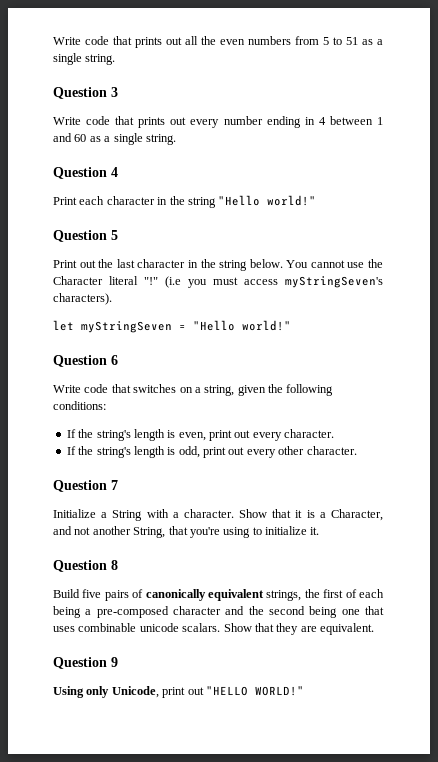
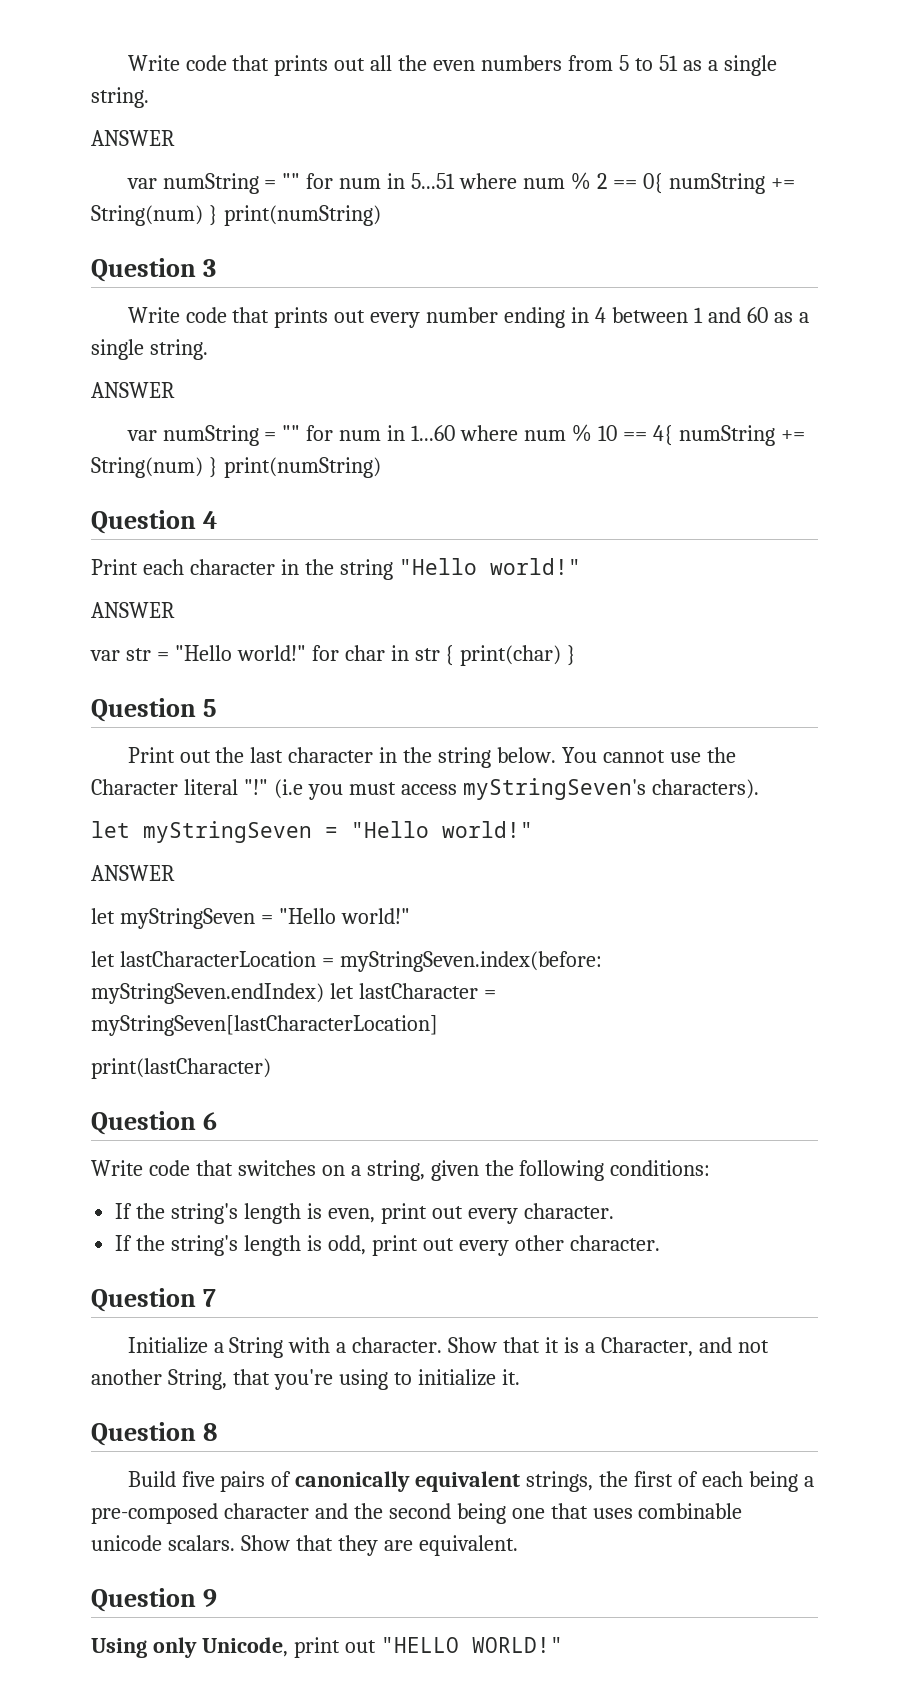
(116, 59) none -> [91,130,175,146] [126,172,795,194] [91,205,381,226] // ANSWER // var numString = "" for num in 5...51 where num % 2 == 0{ numString += String(num) } print(numString)
(176, 139) none -> [91,382,175,398] [126,424,805,446] [91,457,381,478] // ANSWER // var numString = "" for num in 1...60 where num % 10 == 4{ numString += String(num) } print(numString)
(317, 200) none -> [91,602,175,618] [90,645,577,666] // ANSWER // var str = "Hello world!" for char in str { print(char) }
(291, 325) none -> [91,865,175,881] [91,908,410,929] [91,951,602,972] [91,983,496,1004] [91,1015,438,1036] [91,1058,271,1079] // ANSWER // let myStringSeven = "Hello world!" // let lastCharacterLocation = myStringSeven.index(before: myStringSeven.endIndex) let lastCharacter = myStringSeven[lastCharacterLocation] // print(lastCharacter)

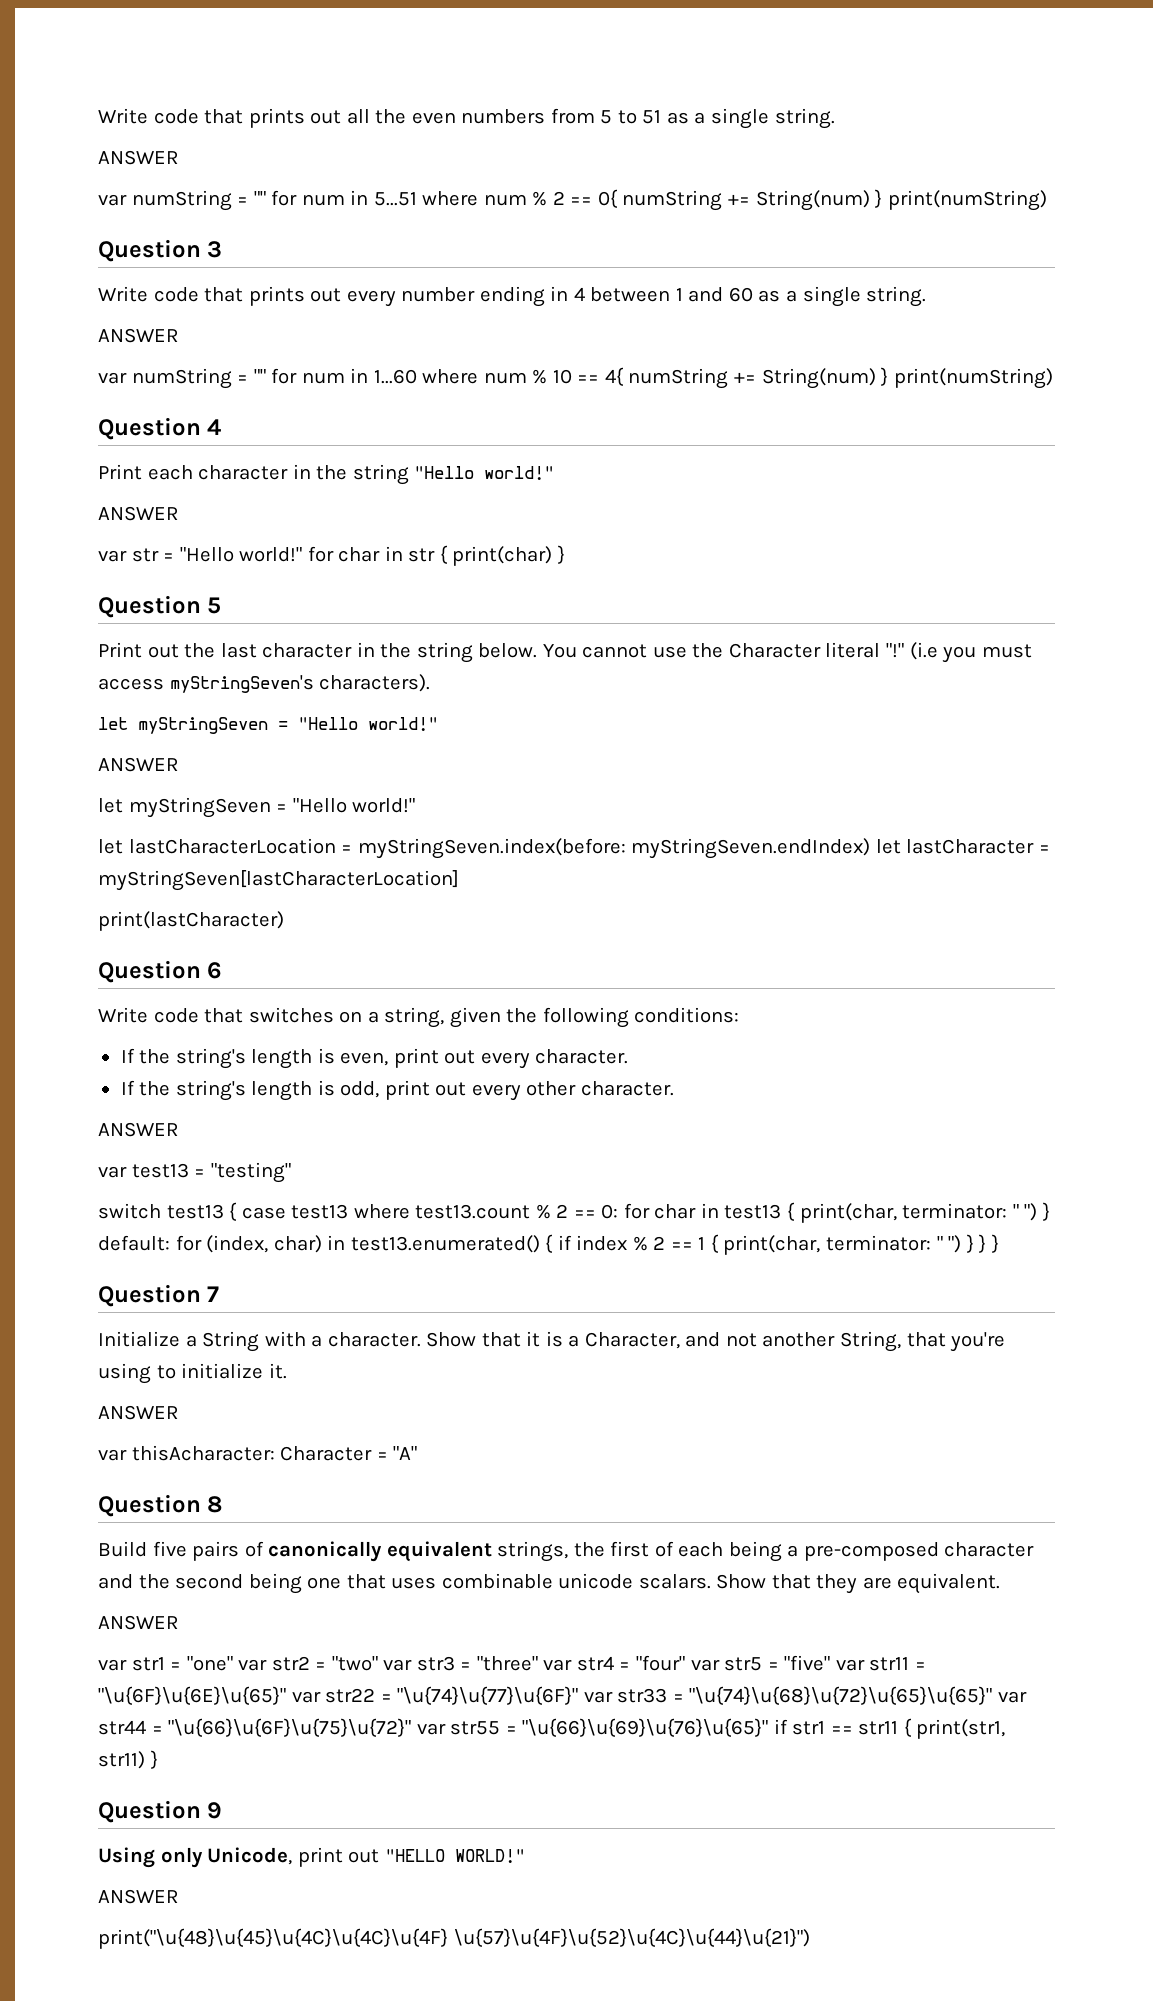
(660, 1243) none -> [98,1122,179,1137] [98,1162,291,1183] [98,1202,1050,1223] [98,1234,999,1255] // ANSWER // var test13 = "testing" // switch test13 { case test13 where test13.count % 2 == 0: for char in test13 { print(char, terminator: " ") } default: for (index, char) in test13.enumerated() { if index % 2 == 1 { print(char, terminator: " ") } } }
(520, 1377) none -> [98,1405,179,1420] [98,1445,418,1461] // ANSWER // var thisAcharacter: Character = "A"
(518, 1545) none -> [98,1615,179,1630] [98,1655,926,1671] [98,1686,1027,1705] [98,1718,1006,1739] [98,1750,158,1769] // ANSWER // var str1 = "one" var str2 = "two" var str3 = "three" var str4 = "four" var str5 = "five" var str11 = "\u{6F}\u{6E}\u{65}" var str22 = "\u{74}\u{77}\u{6F}" var str33 = "\u{74}\u{68}\u{72}\u{65}\u{65}" var str44 = "\u{66}\u{6F}\u{75}\u{72}" var str55 = "\u{66}\u{69}\u{76}\u{65}" if str1 == str11 { print(str1, str11) }
(563, 1645) none -> [98,1889,179,1904] [98,1928,810,1949] // ANSWER // print("\u{48}\u{45}\u{4C}\u{4C}\u{4F} \u{57}\u{4F}\u{52}\u{4C}\u{44}\u{21}")

